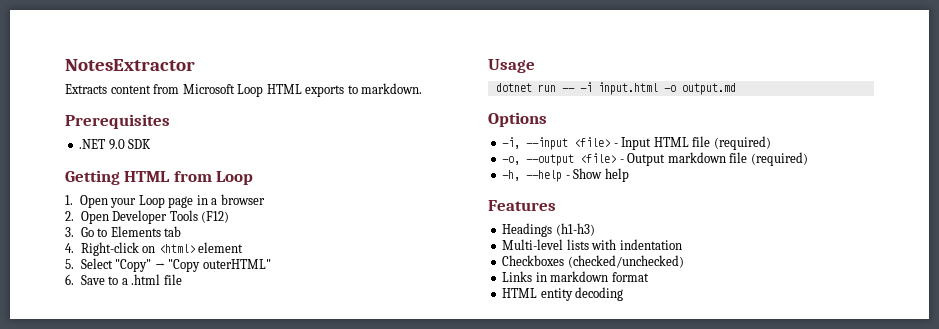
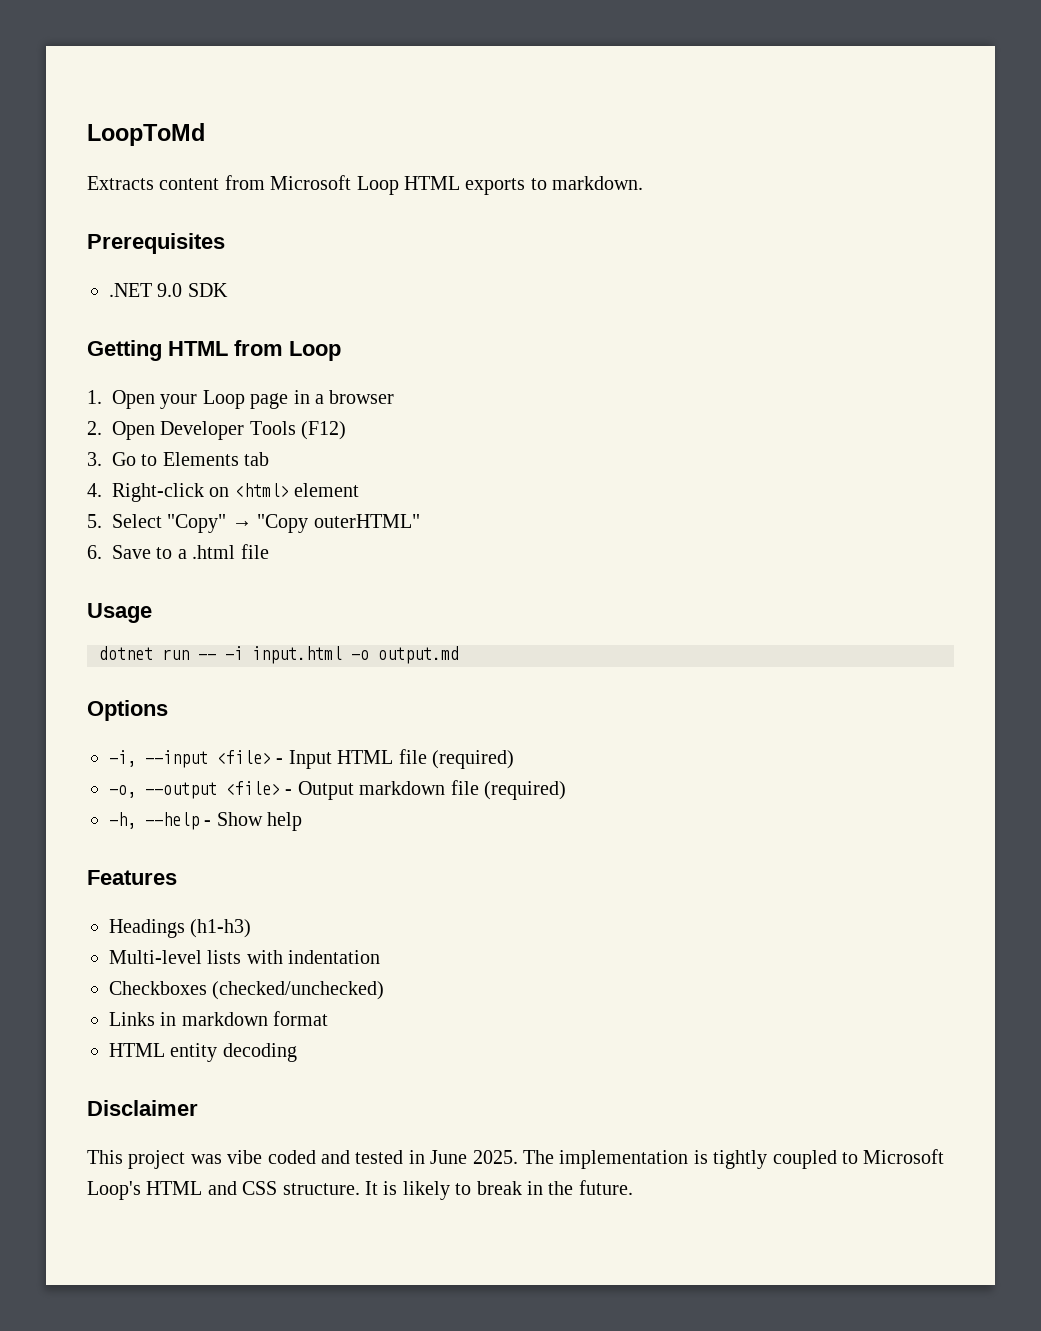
[65,59,195,71] NotesExtractor -> [87,123,205,146] LoopToMd
(624, 294) none -> [87,1100,198,1116] [87,1149,945,1169] [87,1180,633,1200] // Disclaimer // This project was vibe coded and tested in June 2025. The implementation is tightly coupled to Microsoft Loop's HTML and CSS structure. It is likely to break in the future.

